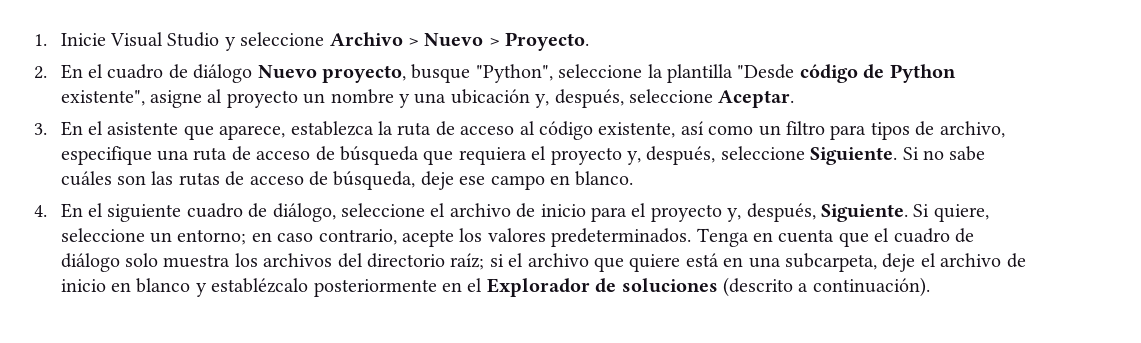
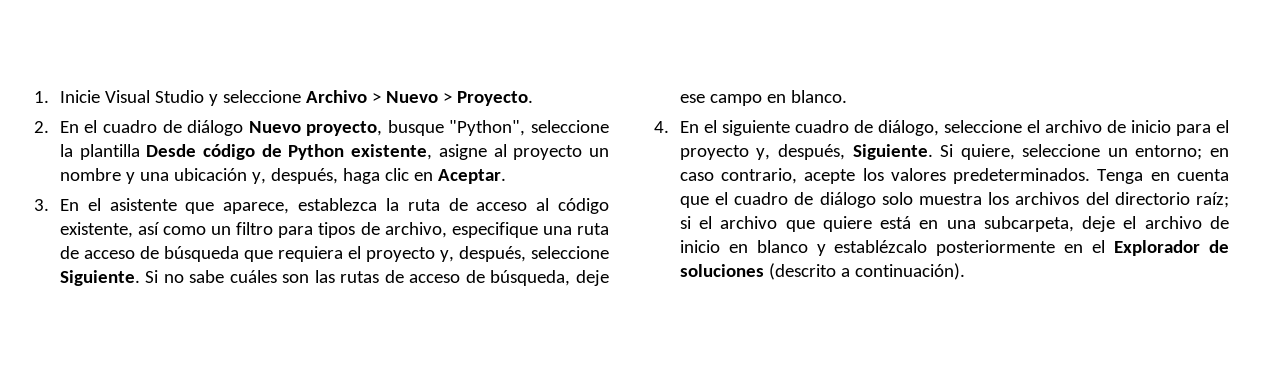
[737,64,795,79] "Desde -> [146,144,197,157] Desde
[60,90,145,106] existente", -> [351,144,433,160] existente,
[628,89,713,103] seleccione -> [342,168,433,184] haga clic en

